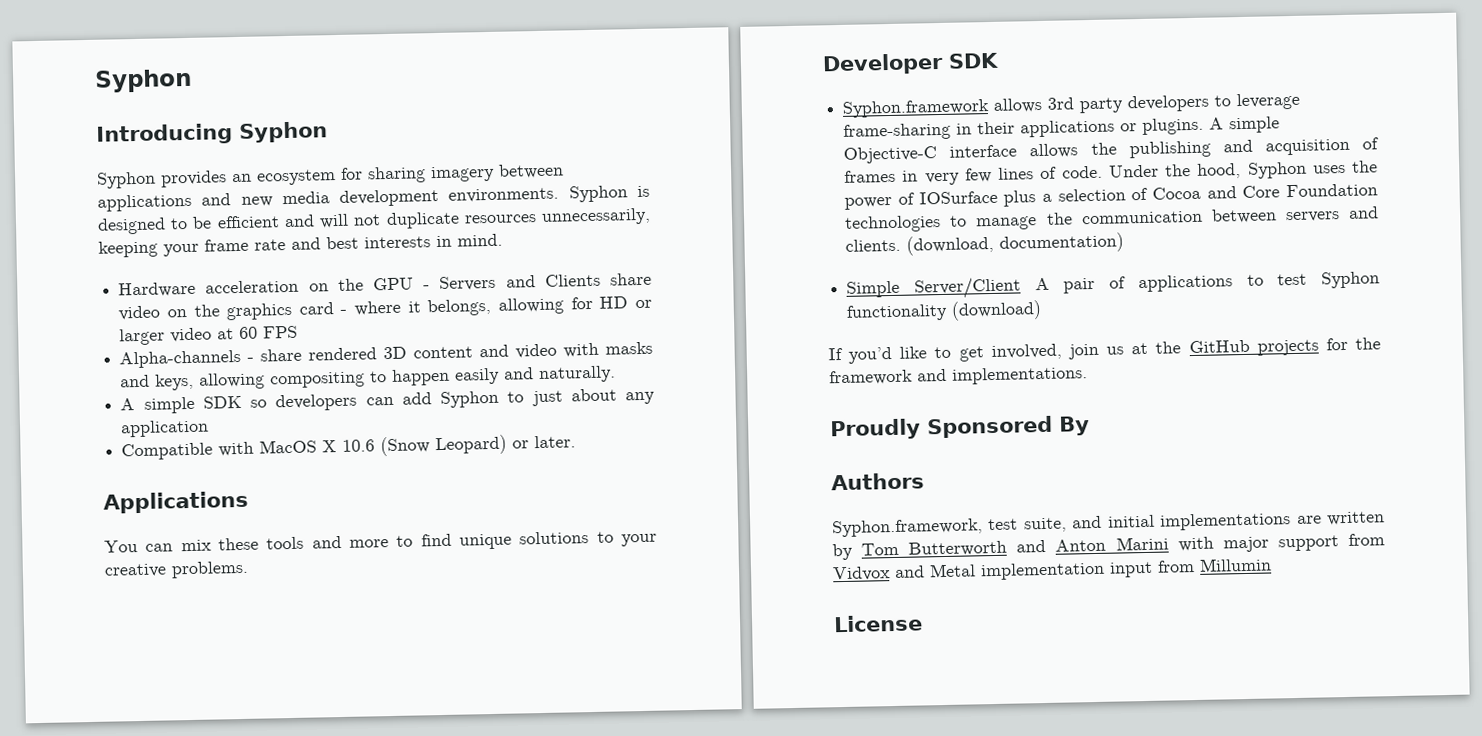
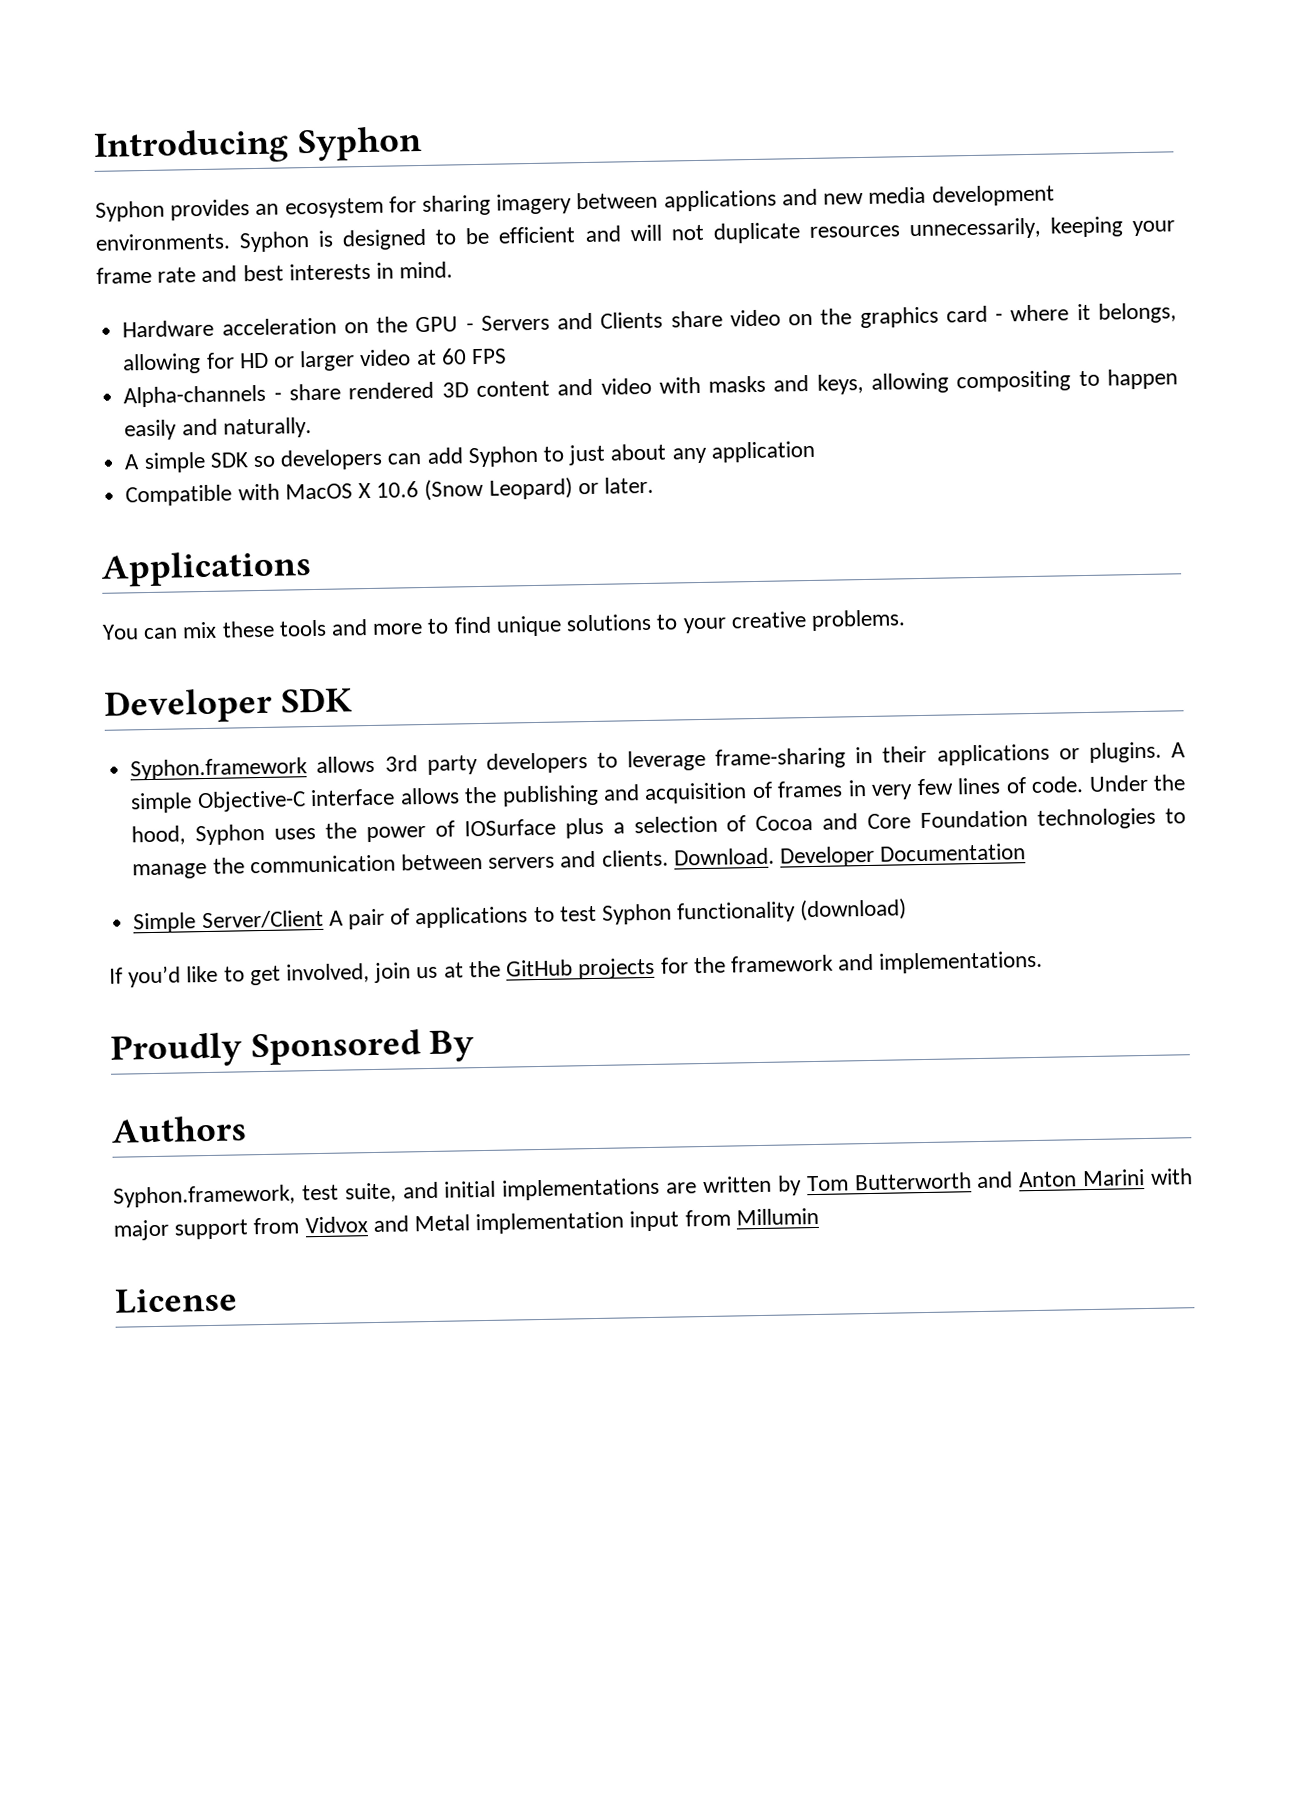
[94,68,192,93] Syphon // -> (93, 146) none
[906,232,1125,256] (download, documentation) -> [673,843,1027,868] Download. Developer Documentation

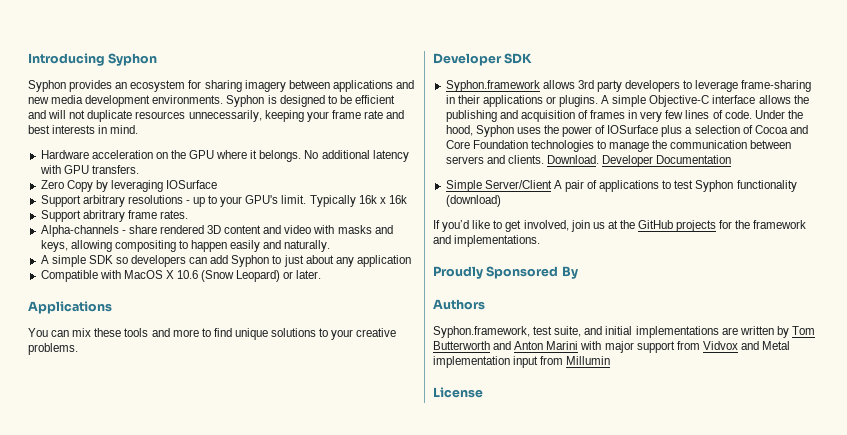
[465,302,1177,332] [122,348,507,375] - Servers and Clients share video on the graphics card - where it belongs, allowing for HD or larger video at 60 FPS -> [216,150,409,162] [39,165,139,174] [40,180,218,192] [40,195,407,207] [40,210,188,222] where it belongs. No additional latency with GPU transfers. // Zero Copy by leveraging IOSurface // Support arbitrary resolutions - up to your GPU's limit. Typically 16k x 16k // Support abritrary frame rates.

